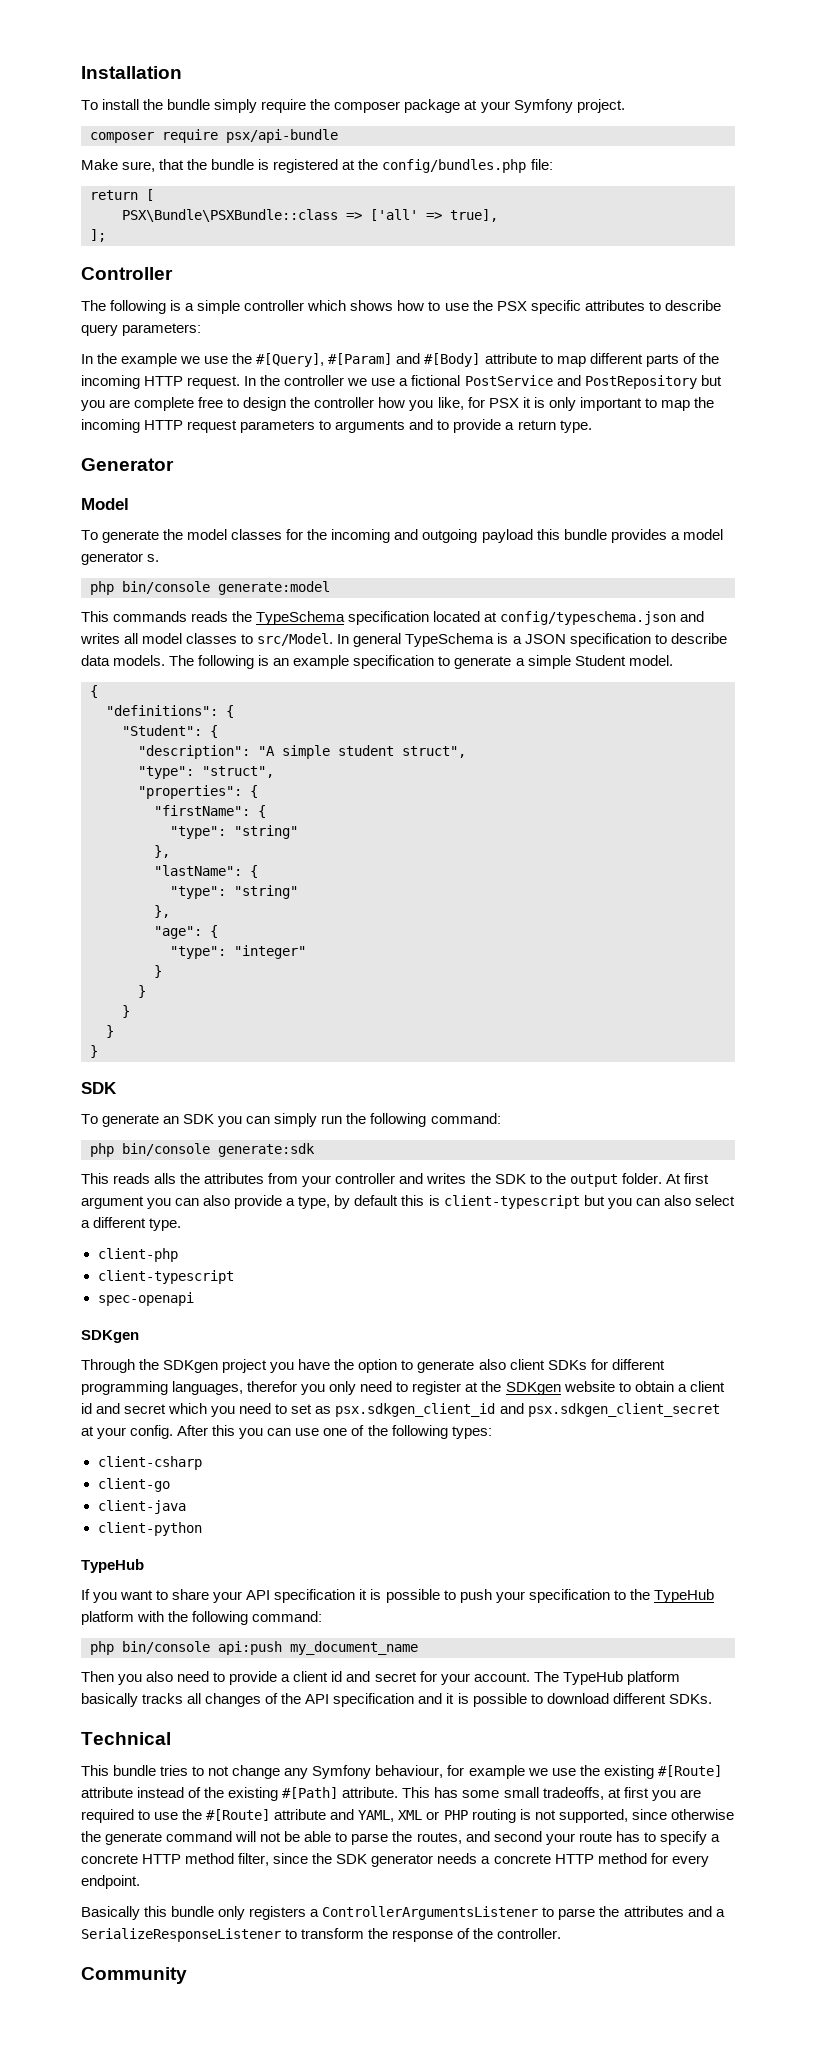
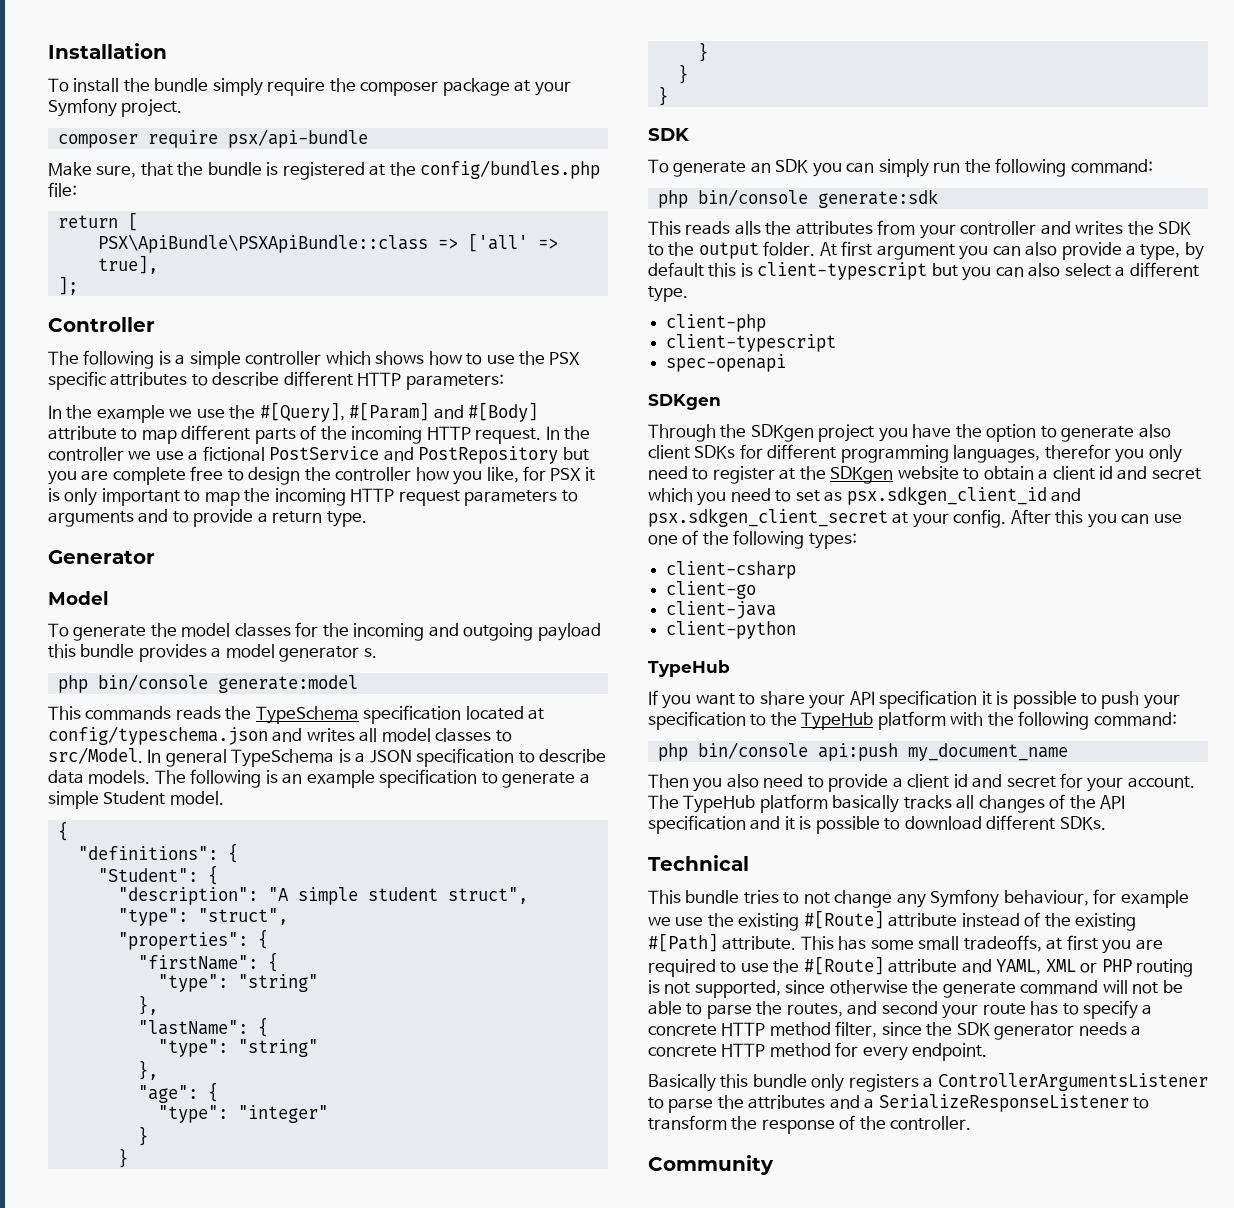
[122,209,338,222] PSX\Bundle\PSXBundle::class -> [97,234,428,253] PSX\ApiBundle\PSXApiBundle::class
[81,324,118,336] query -> [283,371,402,386] different HTTP

